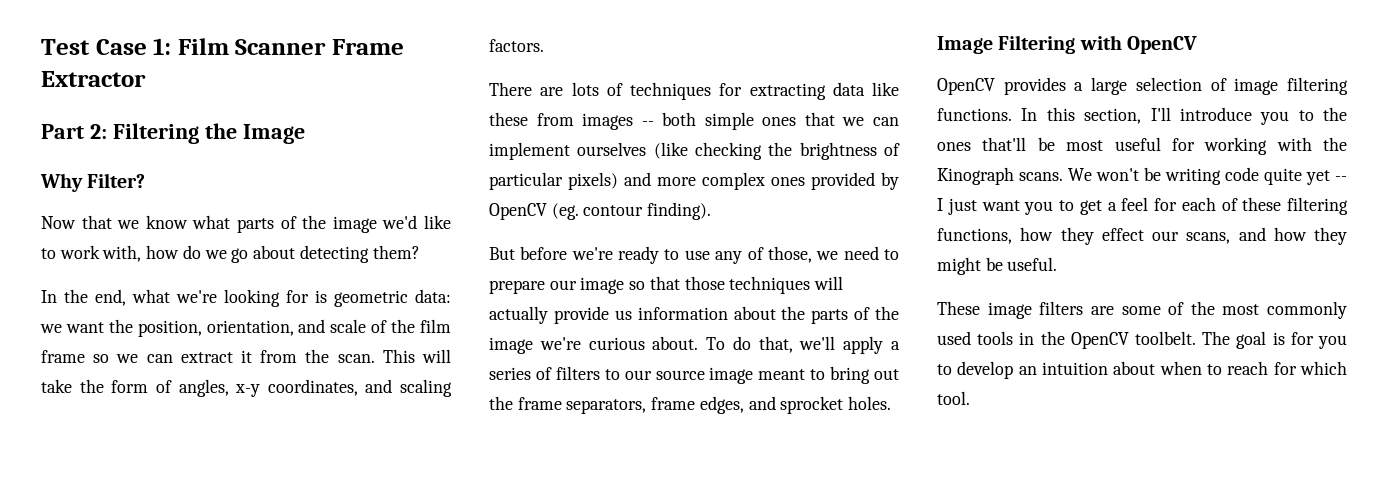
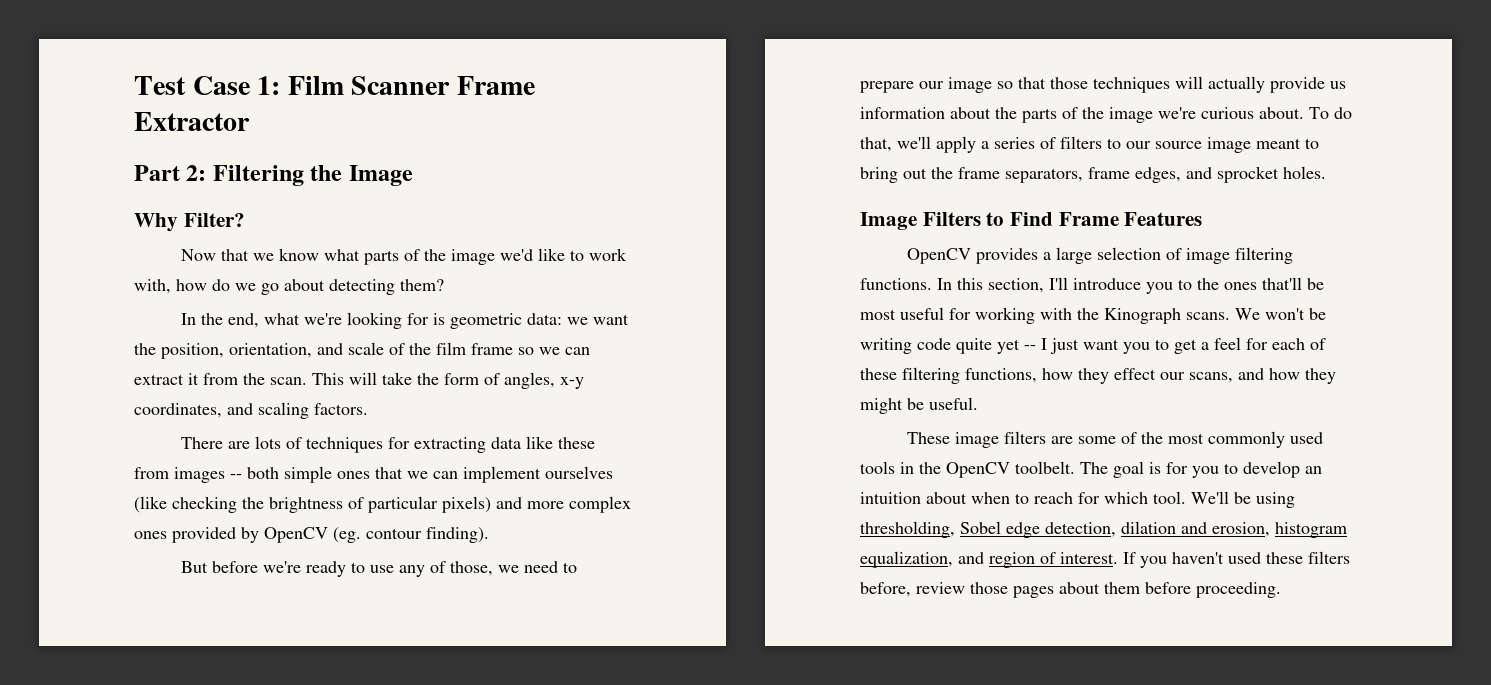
[998,35,1197,54] Filtering with OpenCV -> [922,212,1203,226] Filters to Find Frame Features
(970, 398) none -> [1191,491,1295,508] [860,521,1347,538] [860,551,1350,568] [860,582,1281,598] We'll be using thresholding, Sobel edge detection, dilation and erosion, histogram equalization, and region of interest. If you haven't used these filters before, review those pages about them before proceeding.

